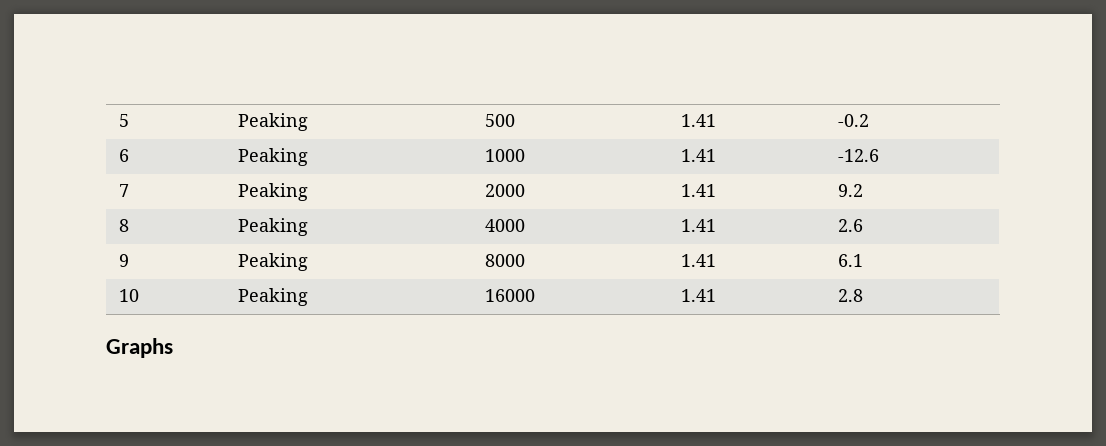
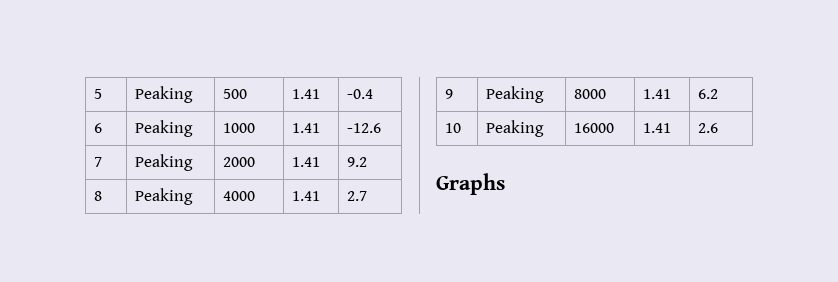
[837,114,869,127] -0.2 -> [347,89,374,99] -0.4
[837,219,863,232] 2.6 -> [347,191,368,201] 2.7
[837,254,863,267] 6.1 -> [698,89,719,99] 6.2
[837,289,863,302] 2.8 -> [698,123,719,133] 2.6

